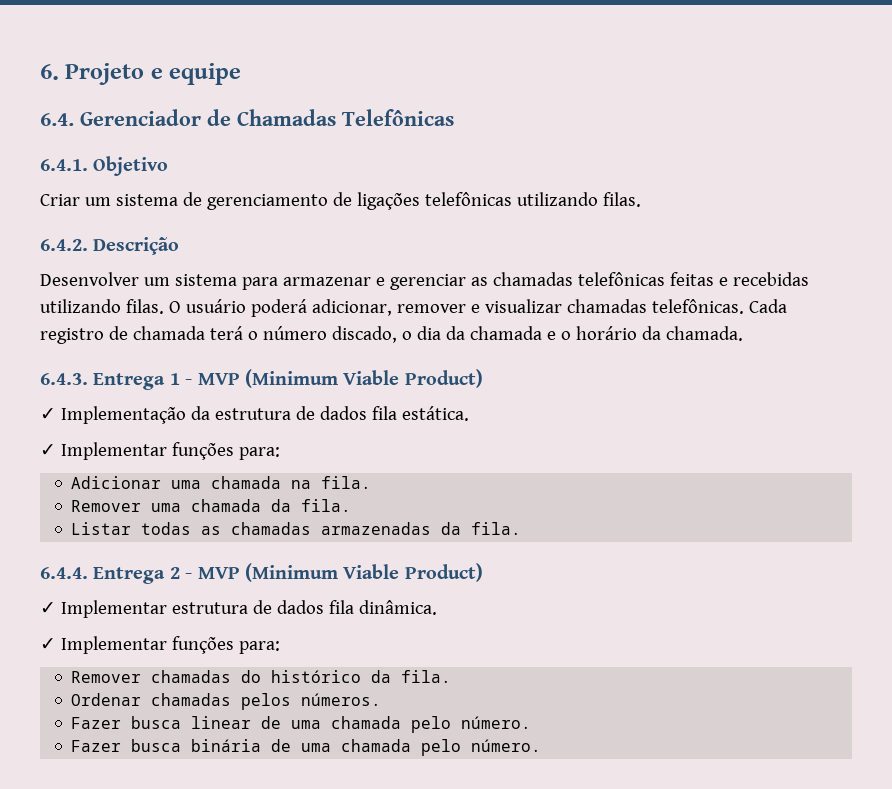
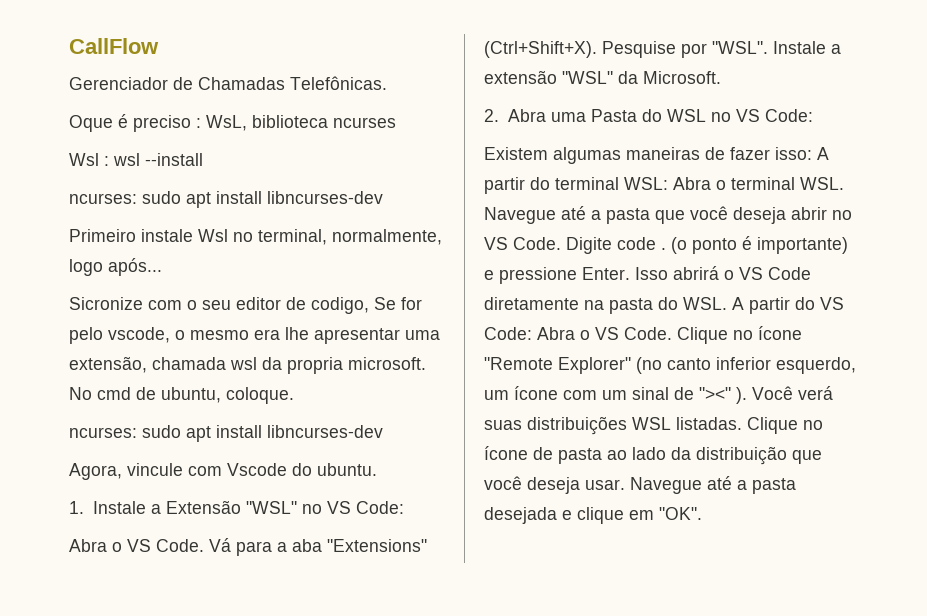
[40,63,242,85] [40,109,454,126] [40,156,169,176] [40,192,641,210] [40,237,180,255] [40,272,809,290] [40,299,787,317] [40,326,743,344] [40,369,483,390] [40,406,469,424] [40,442,280,460] [71,476,372,489] [71,499,352,512] [71,522,522,535] [40,563,483,584] [40,600,437,618] [40,636,280,654] [71,670,452,683] [71,693,382,710] [71,716,532,733] [71,739,542,756] 6. Projeto e equipe // 6.4. Gerenciador de Chamadas Telefônicas // 6.4.1. Objetivo // Criar um sistema de gerenciamento de ligações telefônicas utilizando filas. // 6.4.2. Descrição // Desenvolver um sistema para armazenar e gerenciar as chamadas telefônicas feitas e recebidas utilizando filas. O usuário poderá adicionar, remover e visualizar chamadas telefônicas. Cada registro de chamada terá o número discado, o dia da chamada e o horário da chamada. // 6.4.3. Entrega 1 - MVP (Minimum Viable Product) // ✓ Implementação da estrutura de dados fila estática. // ✓ Implementar funções para: // Adicionar uma chamada na fila. // Remover uma chamada da fila. // Listar todas as chamadas armazenadas da fila. // 6.4.4. Entrega 2 - MVP (Minimum Viable Product) // ✓ Implementar estrutura de dados fila dinâmica. // ✓ Implementar funções para: // Remover chamadas do histórico da fila. // Ordenar chamadas pelos números. // Fazer busca linear de uma chamada pelo número. // Fazer busca binária de uma chamada pelo número. -> [69,38,159,54] [69,76,387,90] [69,114,396,132] [69,153,203,166] [69,191,383,208] [69,229,442,245] [69,258,162,276] [69,297,422,314] [69,327,440,344] [69,356,426,374] [69,387,294,404] [69,425,383,442] [69,463,377,480] [69,500,404,514] [69,538,427,556] [484,41,841,58] [484,70,721,84] [484,109,813,122] [484,147,829,164] [484,177,844,194] [484,206,852,224] [484,236,848,254] [484,266,811,284] [484,297,844,314] [484,326,802,344] [484,357,856,374] [484,386,833,404] [484,416,823,435] [484,446,822,465] [484,476,796,494] [484,507,702,524] CallFlow // Gerenciador de Chamadas Telefônicas. // Oque é preciso : WsL, biblioteca ncurses // Wsl : wsl --install // ncurses: sudo apt install libncurses-dev // Primeiro instale Wsl no terminal, normalmente, logo após... // Sicronize com o seu editor de codigo, Se for pelo vscode, o mesmo era lhe apresentar uma extensão, chamada wsl da propria microsoft. No cmd de ubuntu, coloque. // ncurses: sudo apt install libncurses-dev // Agora, vincule com Vscode do ubuntu. // 1. Instale a Extensão "WSL" no VS Code: // Abra o VS Code. Vá para a aba "Extensions" (Ctrl+Shift+X). Pesquise por "WSL". Instale a extensão "WSL" da Microsoft. // 2. Abra uma Pasta do WSL no VS Code: // Existem algumas maneiras de fazer isso: A partir do terminal WSL: Abra o terminal WSL. Navegue até a pasta que você deseja abrir no VS Code. Digite code . (o ponto é importante) e pressione Enter. Isso abrirá o VS Code diretamente na pasta do WSL. A partir do VS Code: Abra o VS Code. Clique no ícone "Remote Explorer" (no canto inferior esquerdo, um ícone com um sinal de "><" ). Você verá suas distribuições WSL listadas. Clique no ícone de pasta ao lado da distribuição que você deseja usar. Navegue até a pasta desejada e clique em "OK".

